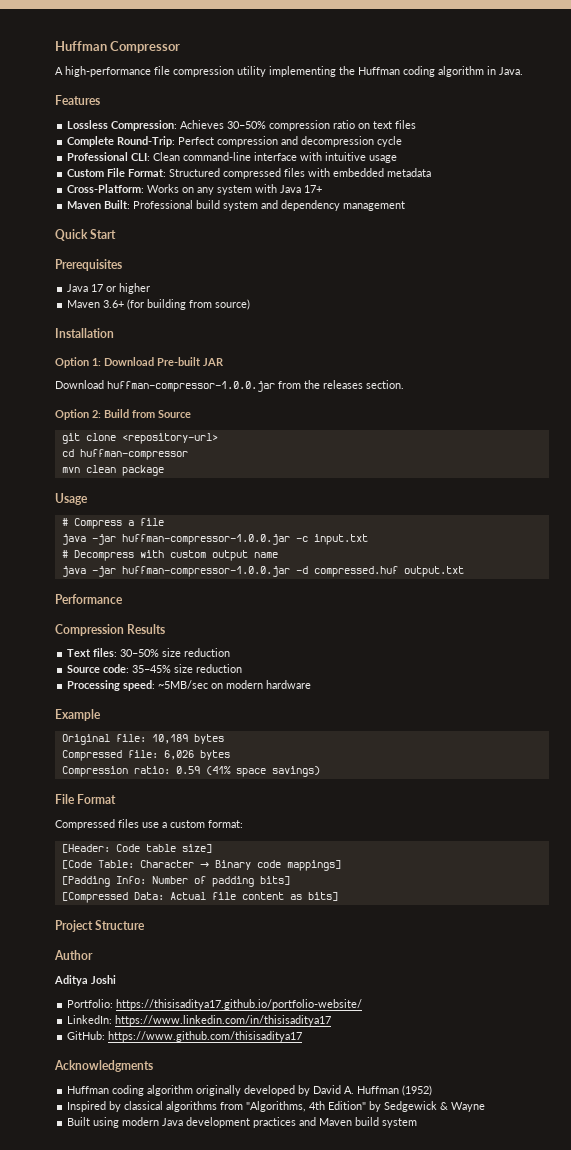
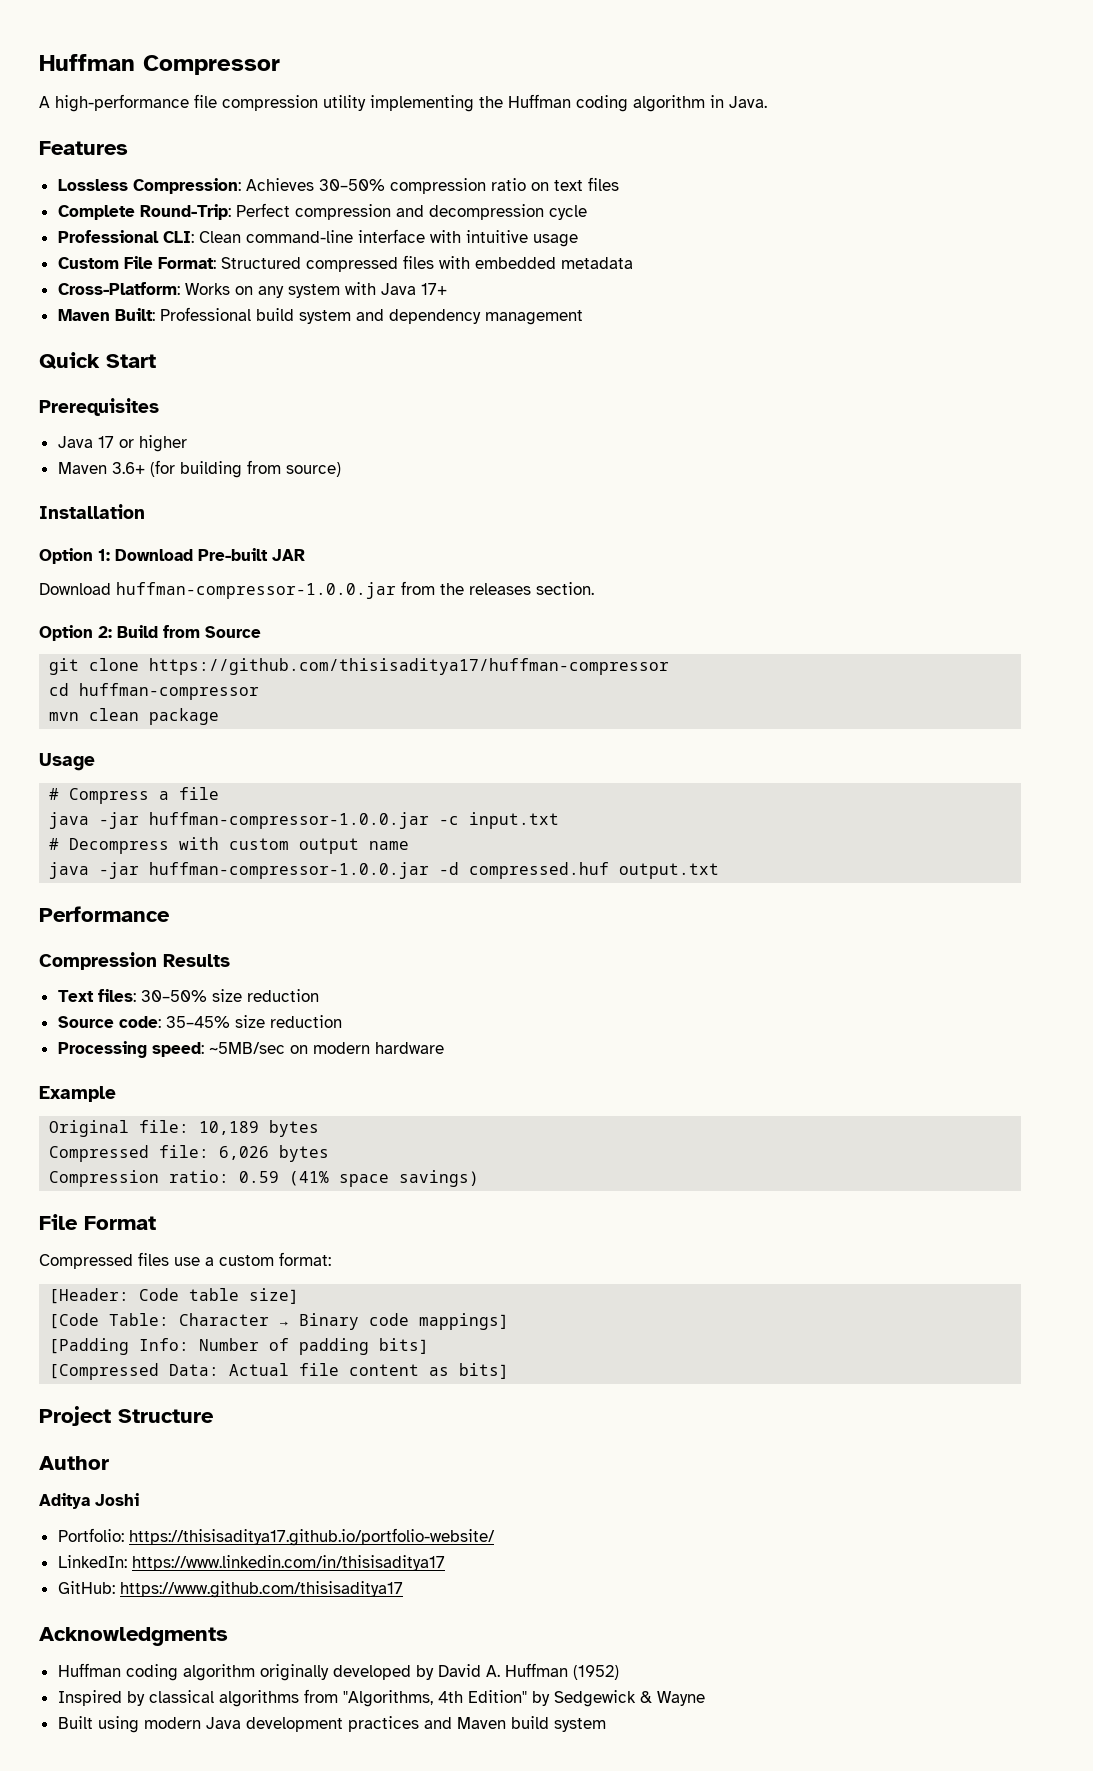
[121,433,218,444] <repository-url> -> [149,658,670,675] https://github.com/thisisaditya17/huffman-compressor

